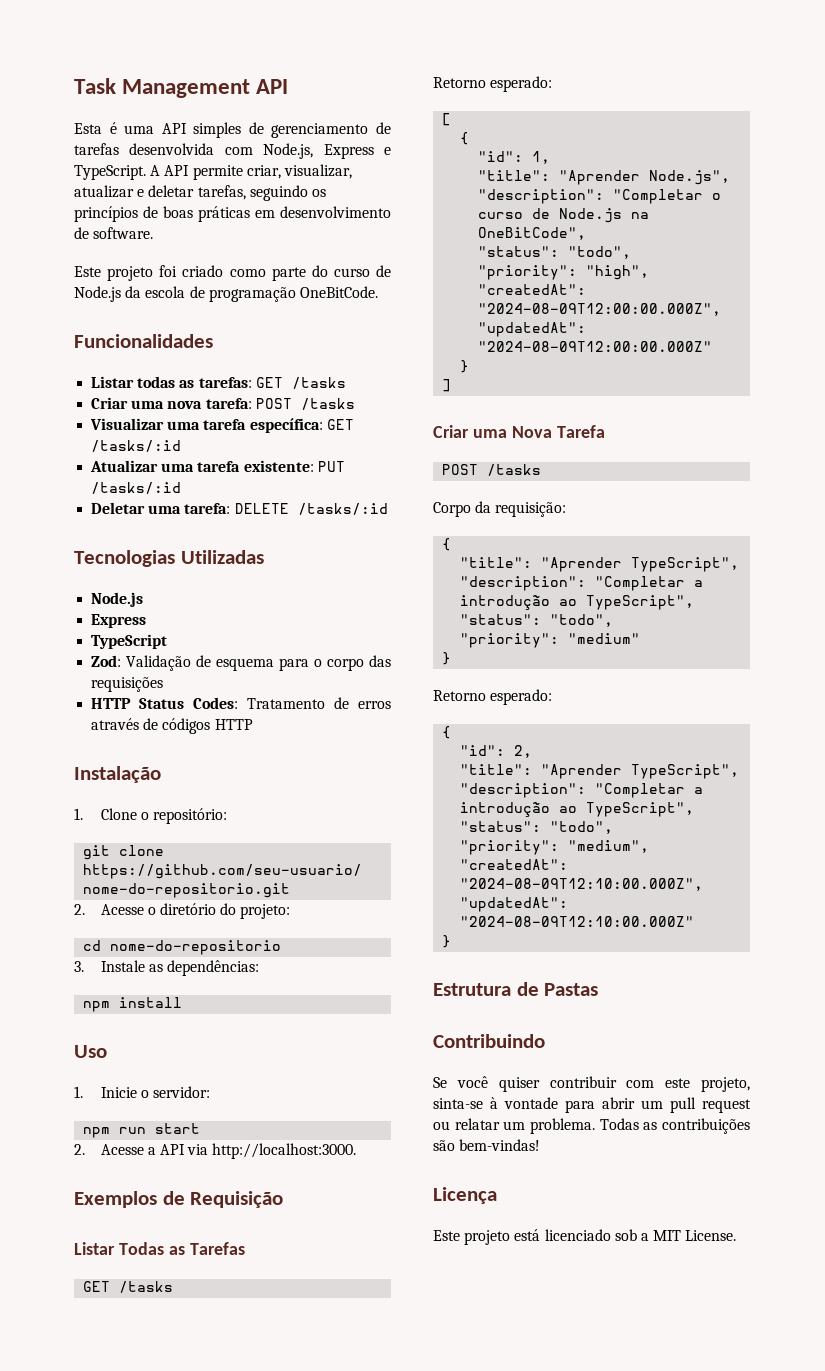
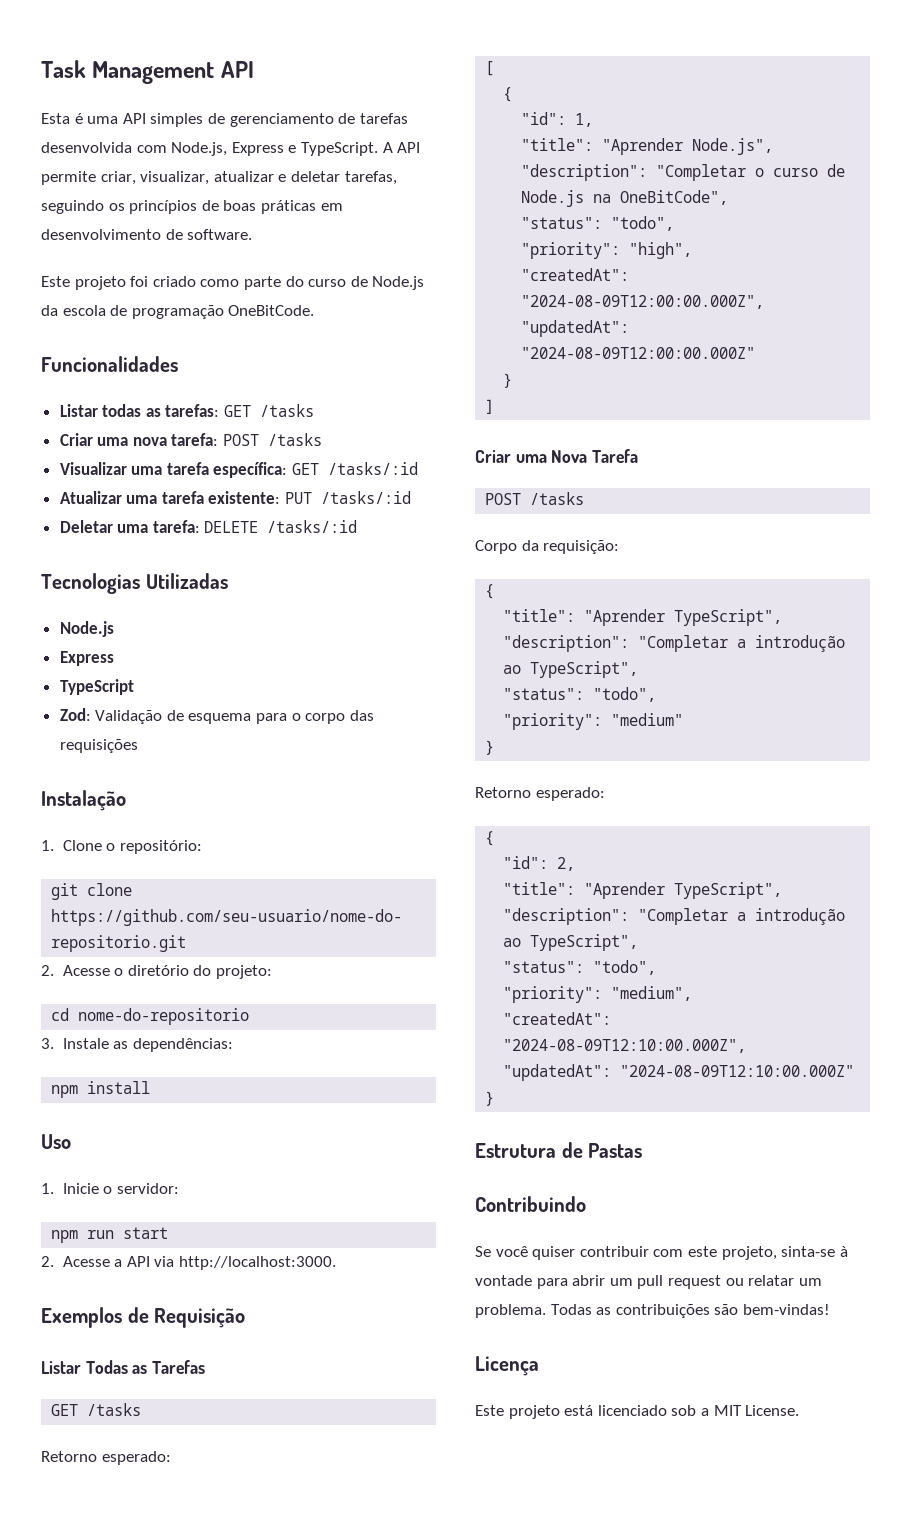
[91,697,391,709] [91,718,253,734] // HTTP Status Codes: Tratamento de erros através de códigos HTTP -> (138, 746) none

